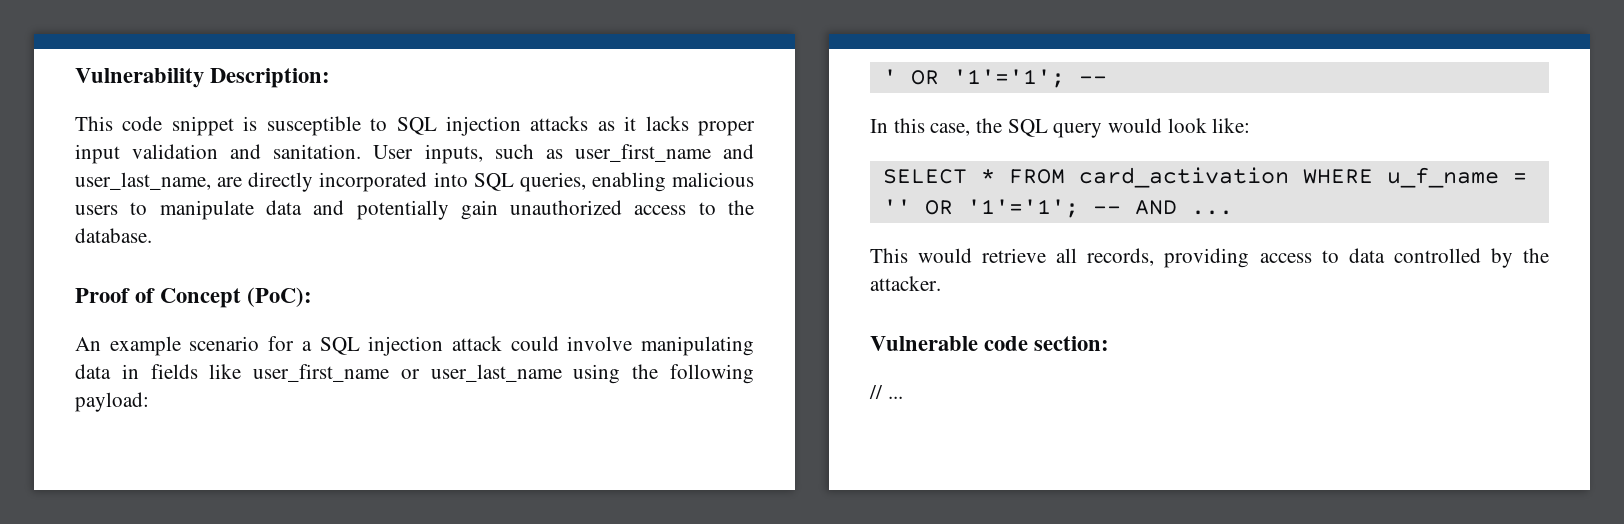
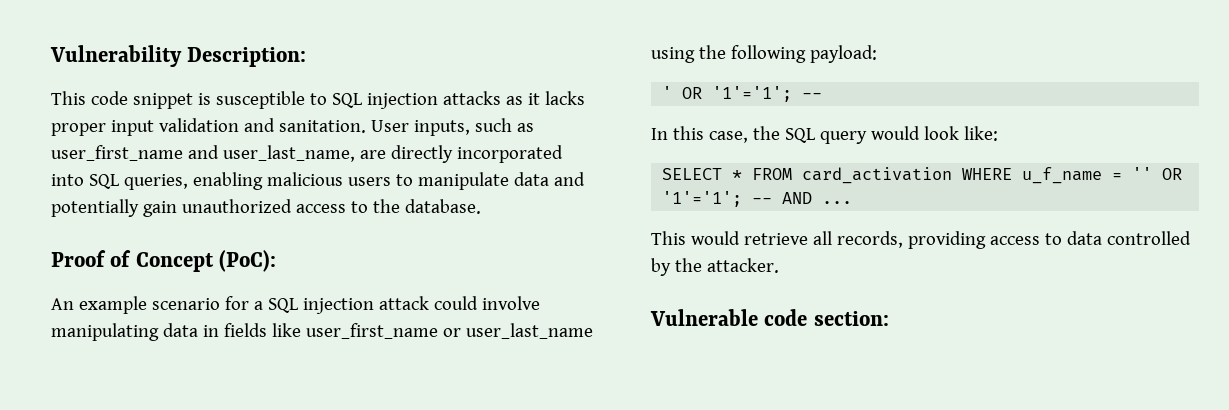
[869,385,903,399] // // ... -> (889, 318) none

